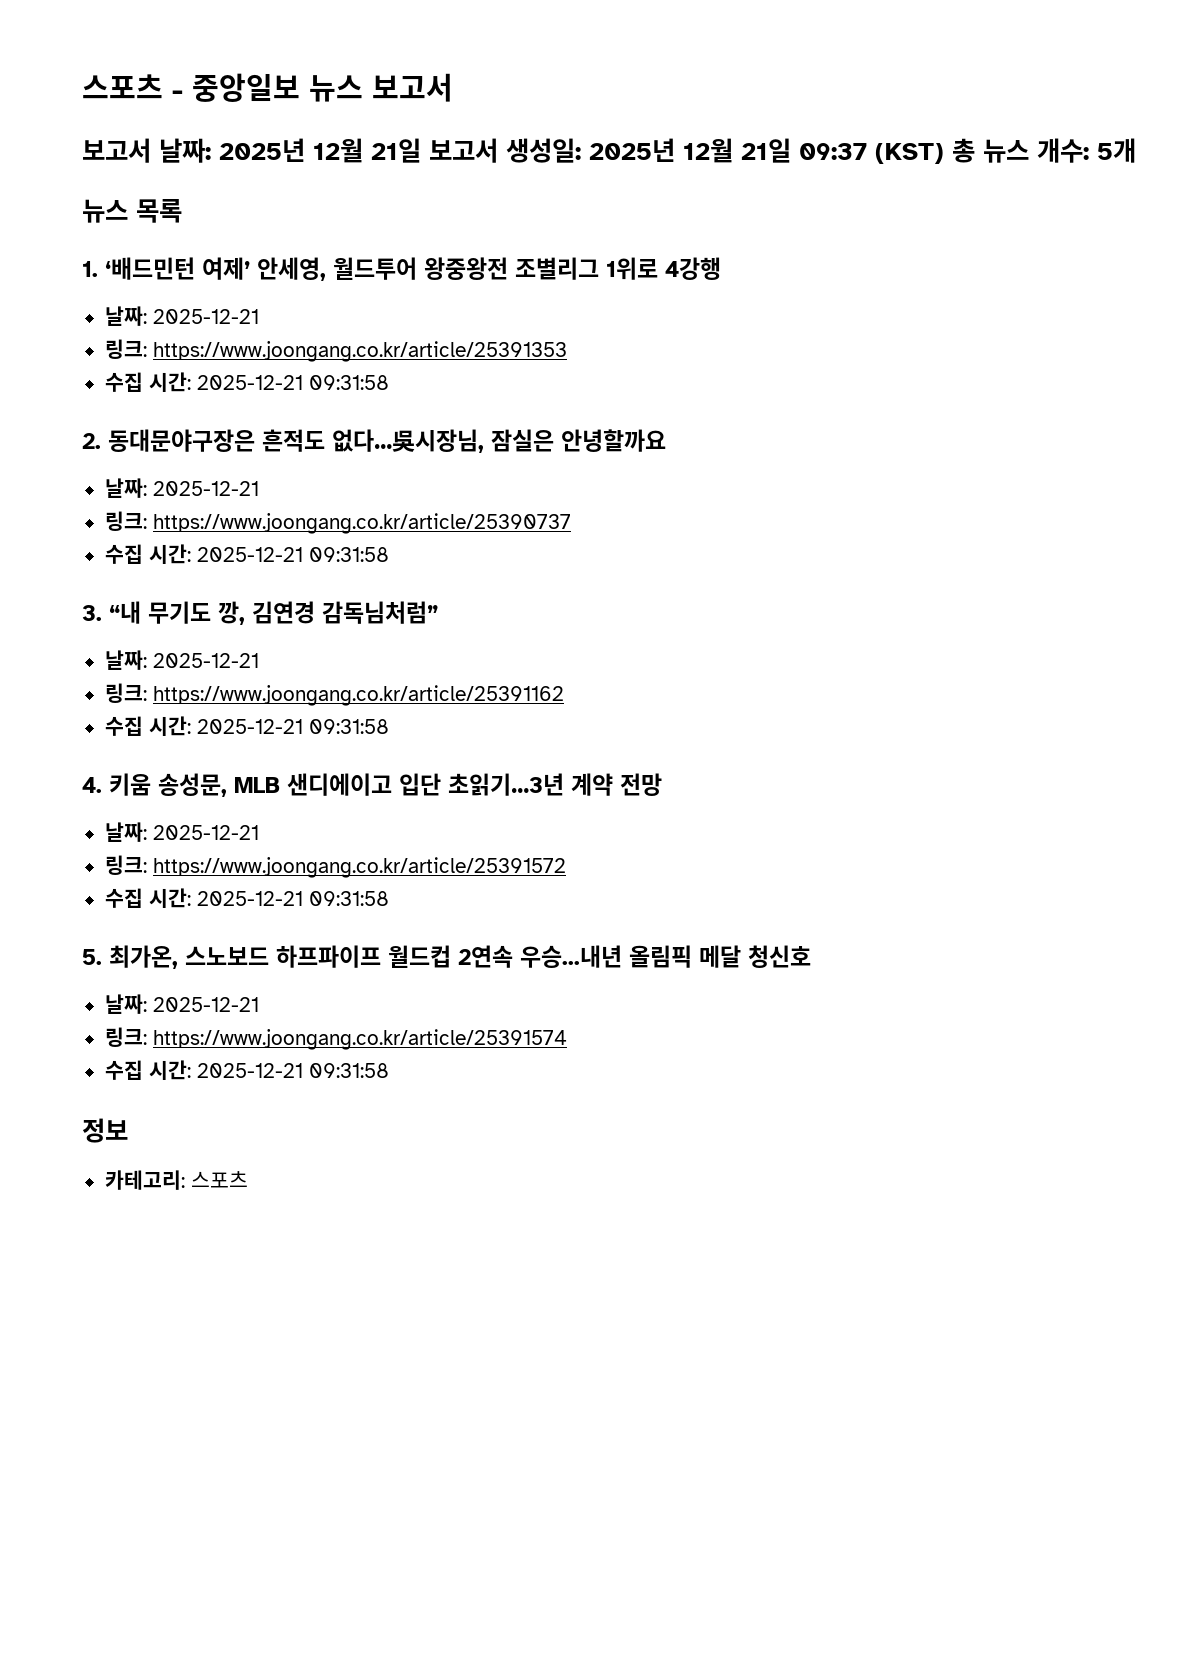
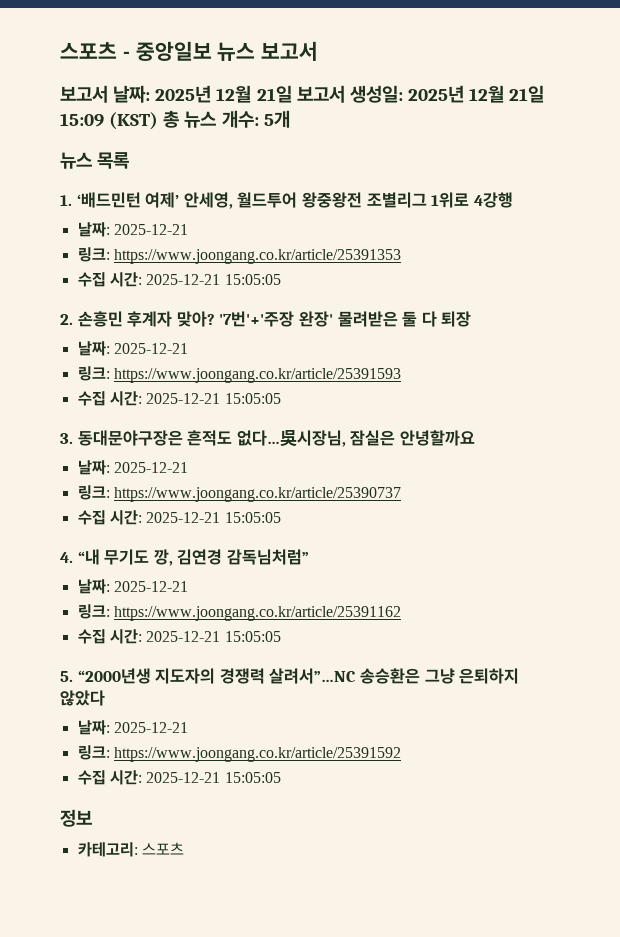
[799,143,867,160] 09:37 -> [60,113,104,127] 15:09
[308,375,389,390] 09:31:58 -> [224,274,281,285] 15:05:05
(101, 441) none -> [77,311,472,327] [77,341,188,356] [77,366,401,383] [77,391,281,406] [60,433,73,444] 손흥민 후계자 맞아? '7번'+'주장 완장' 물려받은 둘 다 퇴장 // 날짜: 2025-12-21 // 링크: https://www.joongang.co.kr/article/25391593 // 수집 시간: 2025-12-21 15:05:05 // 3.
[308,547,389,562] [82,605,102,621] 09:31:58 // 3. -> [224,512,281,523] [60,552,73,563] 15:05:05 // 4.
[308,719,389,734] [82,773,662,797] [104,822,259,842] [104,855,566,878] [104,888,389,908] [82,945,811,969] [104,994,259,1014] [104,1027,567,1050] [104,1060,389,1080] 09:31:58 // 4. 키움 송성문, MLB 샌디에이고 입단 초읽기…3년 계약 전망 // 날짜: 2025-12-21 // 링크: https://www.joongang.co.kr/article/25391572 // 수집 시간: 2025-12-21 09:31:58 // 5. 최가온, 스노보드 하프파이프 월드컵 2연속 우승...내년 올림픽 메달 청신호 // 날짜: 2025-12-21 // 링크: https://www.joongang.co.kr/article/25391574 // 수집 시간: 2025-12-21 09:31:58 -> [224,631,281,642] [60,668,520,684] [60,690,105,706] [77,720,188,735] [77,745,401,762] [77,770,281,785] 15:05:05 // 5. “2000년생 지도자의 경쟁력 살려서”…NC 송승환은 그냥 은퇴하지 않았다 // 날짜: 2025-12-21 // 링크: https://www.joongang.co.kr/article/25391592 // 수집 시간: 2025-12-21 15:05:05

